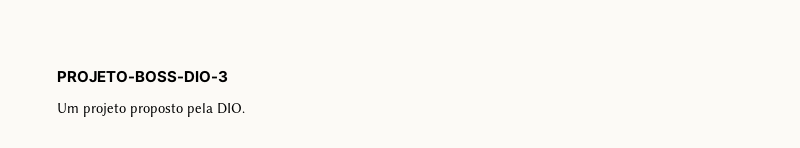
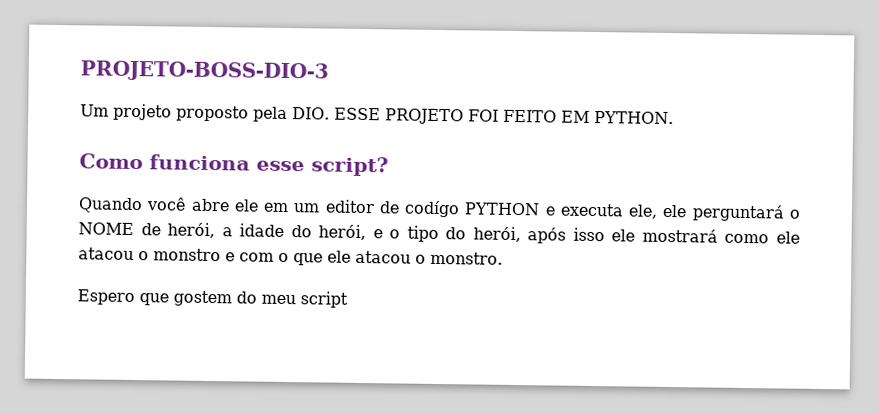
(245, 108) none -> [333,107,674,125] [79,153,389,177] [78,197,800,222] [78,222,800,244] [78,247,503,266] [77,289,348,308] ESSE PROJETO FOI FEITO EM PYTHON. // Como funciona esse script? // Quando você abre ele em um editor de codígo PYTHON e executa ele, ele perguntará o NOME de herói, a idade do herói, e o tipo do herói, após isso ele mostrará como ele atacou o monstro e com o que ele atacou o monstro. // Espero que gostem do meu script

